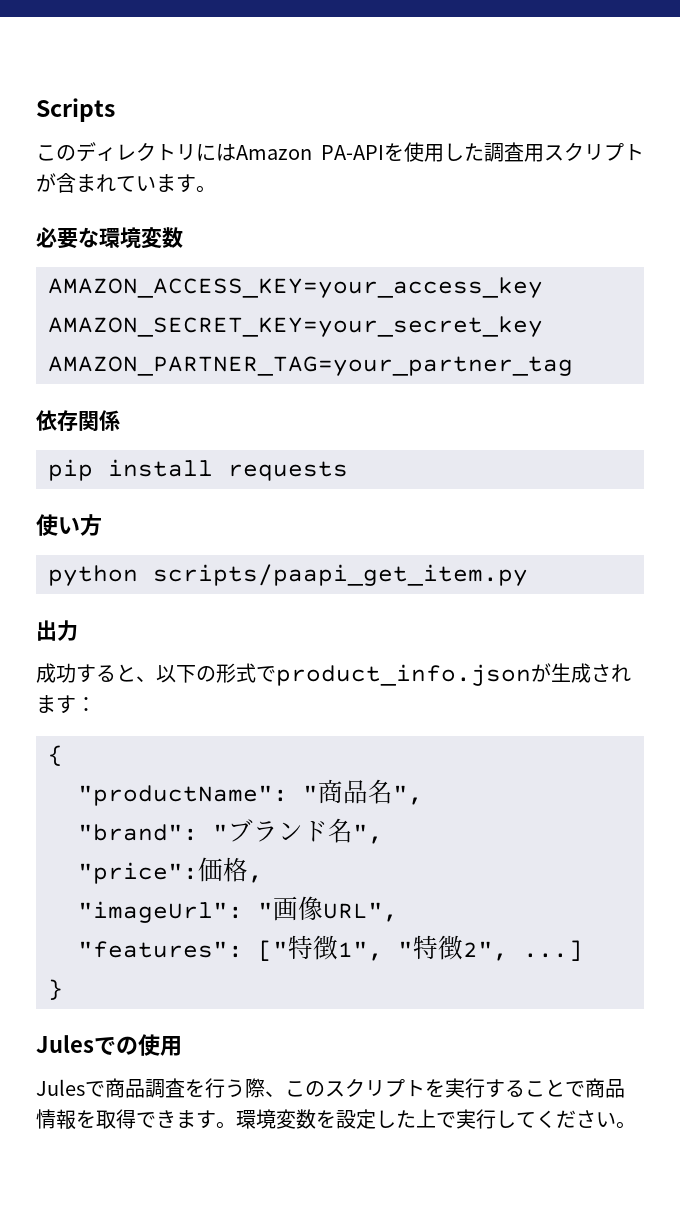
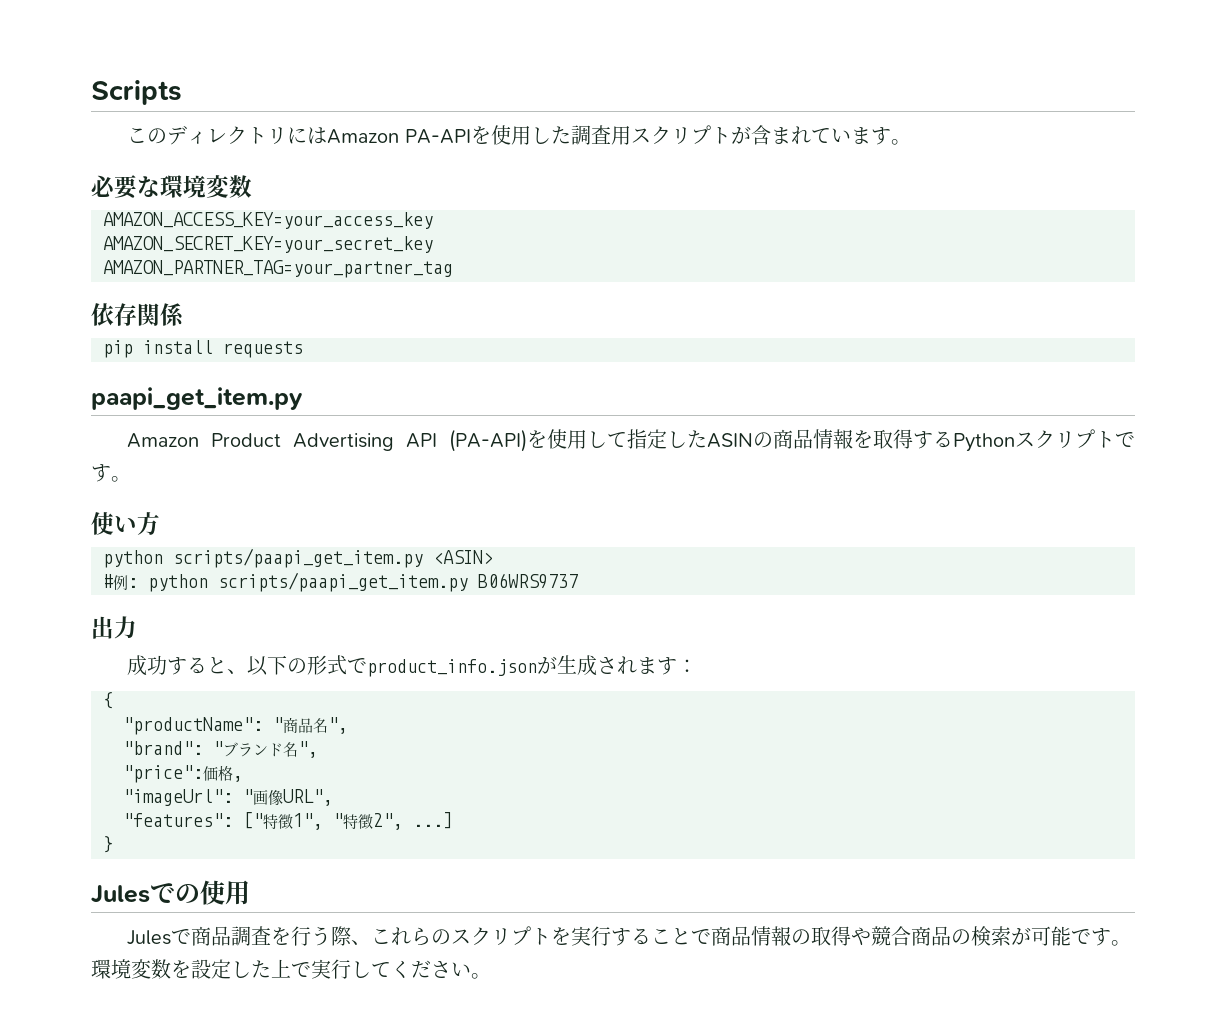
[36,514,102,536] [48,564,528,586] 使い方 // python scripts/paapi_get_item.py -> [91,387,303,410] [127,429,1135,452] [91,464,131,482] [91,512,160,535] [103,548,493,568] [103,572,578,592] paapi_get_item.py // Amazon Product Advertising API (PA-API)を使用して指定したASINの商品情報を取得するPythonスクリプトです。 // 使い方 // python scripts/paapi_get_item.py <ASIN> // #例: python scripts/paapi_get_item.py B06WRS9737
(305, 1089) none -> [391,927,432,946] れら
[76,1109,196,1129] を取得できま -> [791,926,1092,946] の取得や競合商品の検索が可能で

